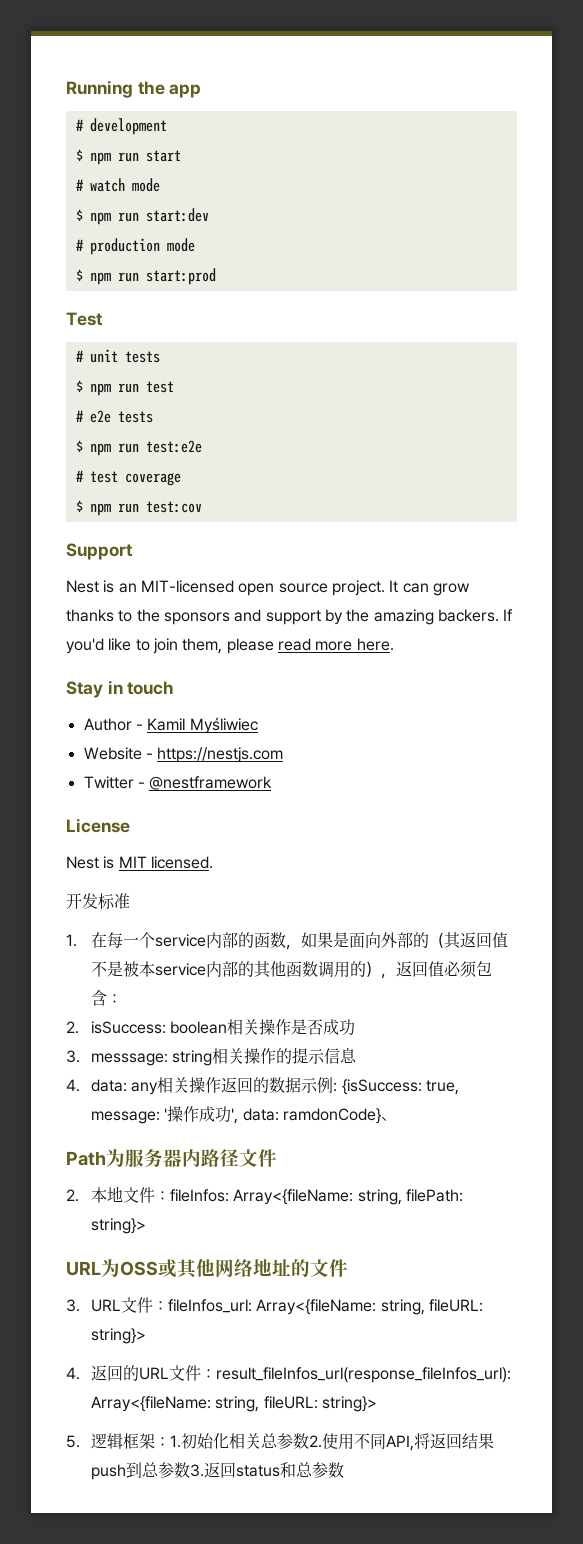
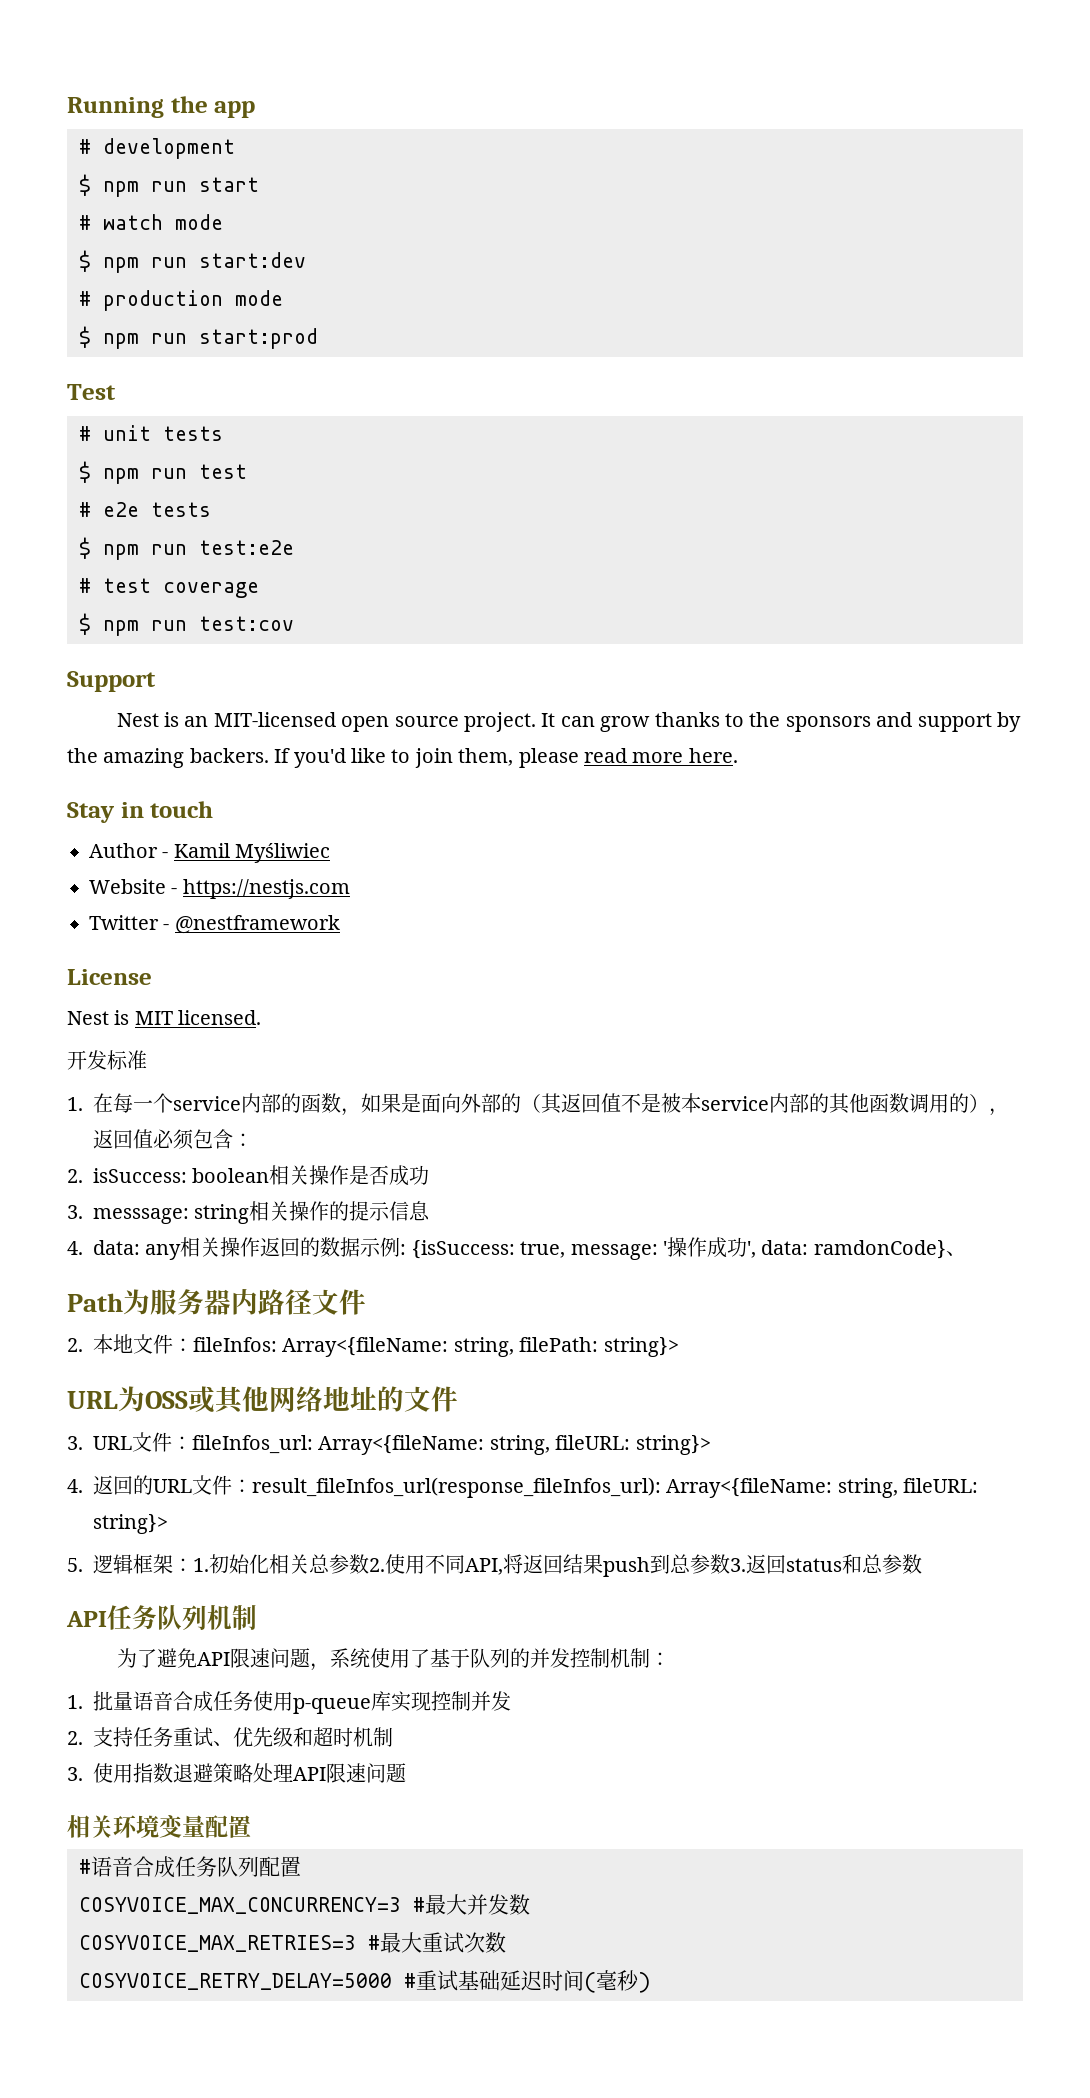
(344, 1470) none -> [66,1605,257,1631] [116,1648,670,1671] [67,1691,511,1714] [67,1727,393,1747] [67,1763,406,1783] [67,1814,251,1838] [79,1856,301,1878] [79,1894,530,1915] [79,1932,506,1953] [79,1970,651,1993] // API任务队列机制 // 为了避免API限速问题，系统使用了基于队列的并发控制机制： // 1.批量语音合成任务使用p-queue库实现控制并发 // 2.支持任务重试、优先级和超时机制 // 3.使用指数退避策略处理API限速问题 // 相关环境变量配置 // #语音合成任务队列配置 // COSYVOICE_MAX_CONCURRENCY=3 #最大并发数 // COSYVOICE_MAX_RETRIES=3 #最大重试次数 // COSYVOICE_RETRY_DELAY=5000 #重试基础延迟时间(毫秒)

